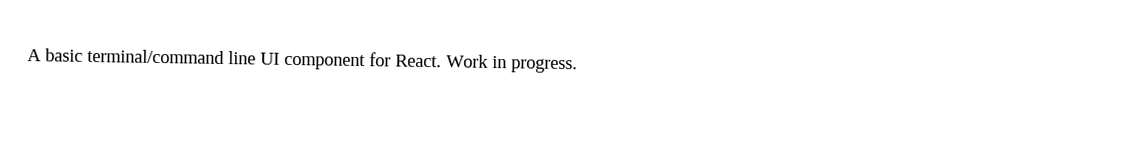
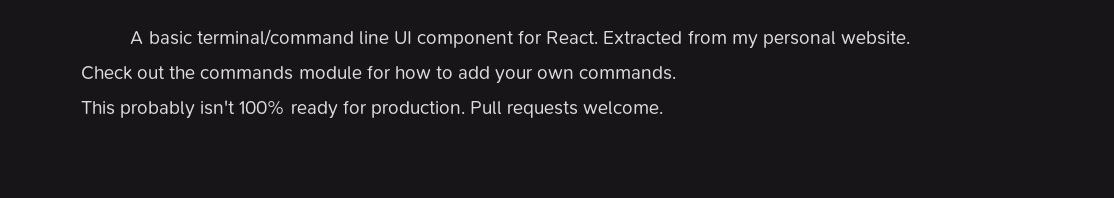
[446,54,578,74] Work in progress. -> [603,30,910,49] [81,65,677,84] [81,100,664,119] Extracted from my personal website. // Check out the commands module for how to add your own commands. // This probably isn't 100% ready for production. Pull requests welcome.

